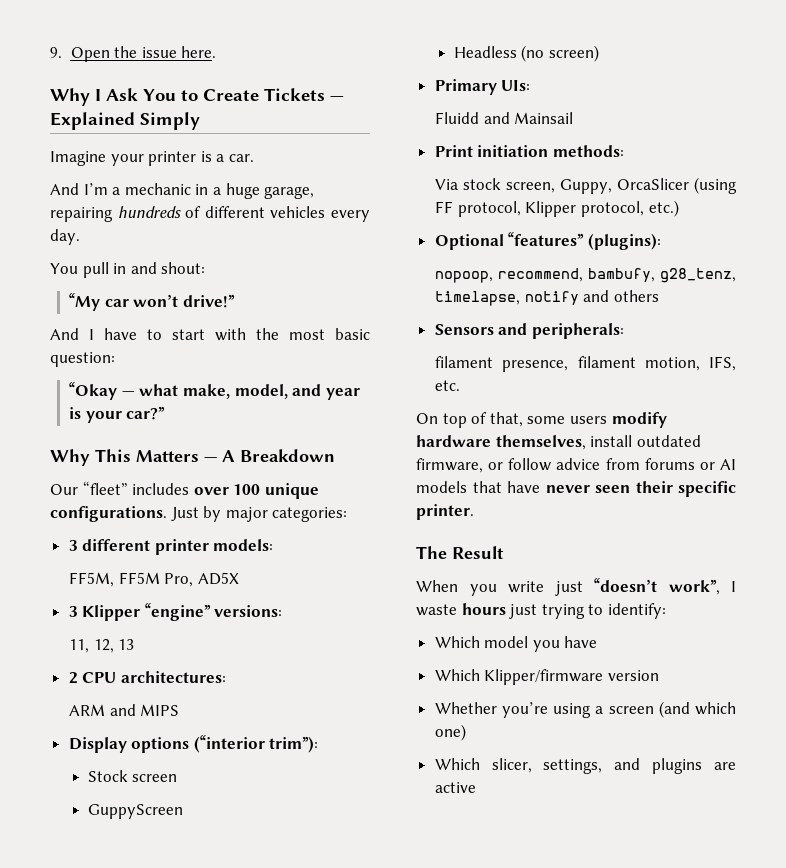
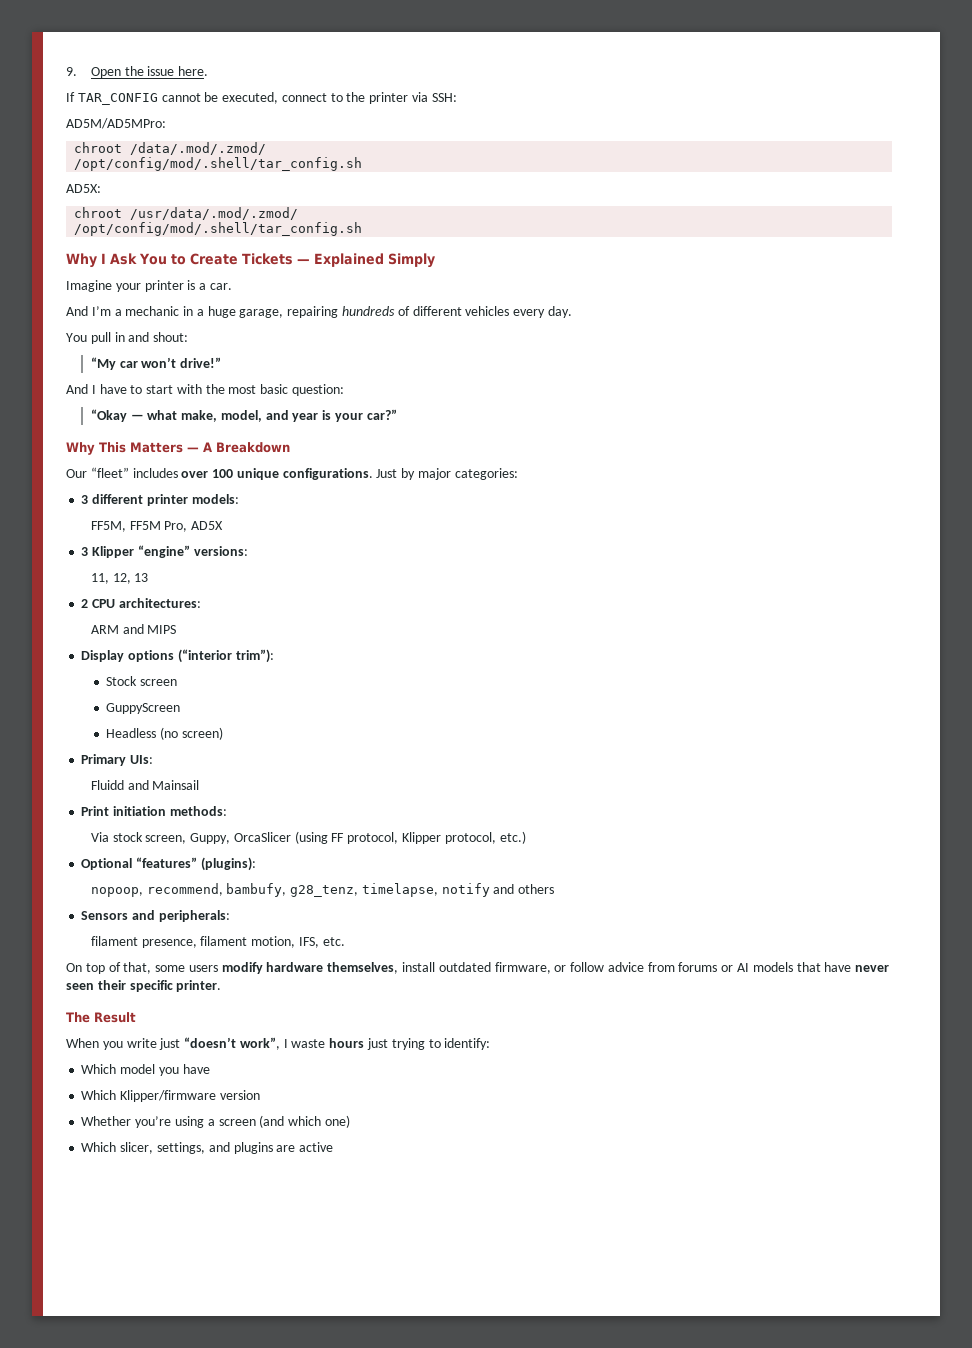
(217, 52) none -> [66,92,457,105] [66,118,166,129] [74,142,267,155] [74,157,363,171] [66,184,101,193] [74,207,299,220] [74,222,363,236] // If TAR_CONFIG cannot be executed, connect to the printer via SSH: // AD5M/AD5MPro: // chroot /data/.mod/.zmod/ // /opt/config/mod/.shell/tar_config.sh // AD5X: // chroot /usr/data/.mod/.zmod/ // /opt/config/mod/.shell/tar_config.sh

